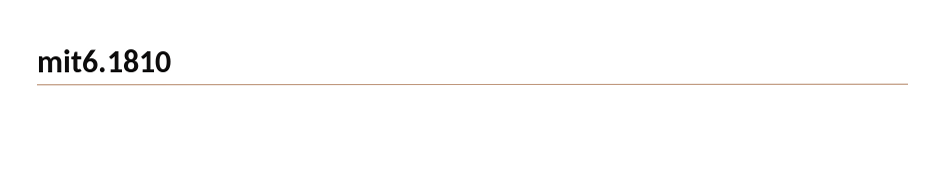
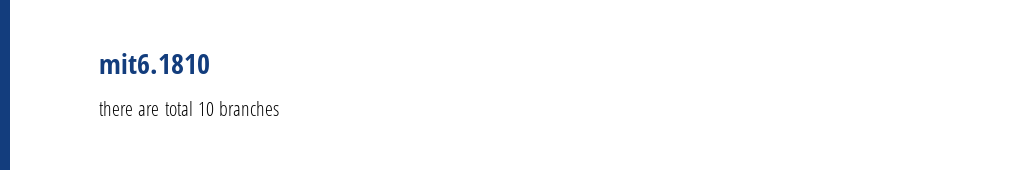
(171, 61) none -> [99,101,280,116] // there are total 10 branches

